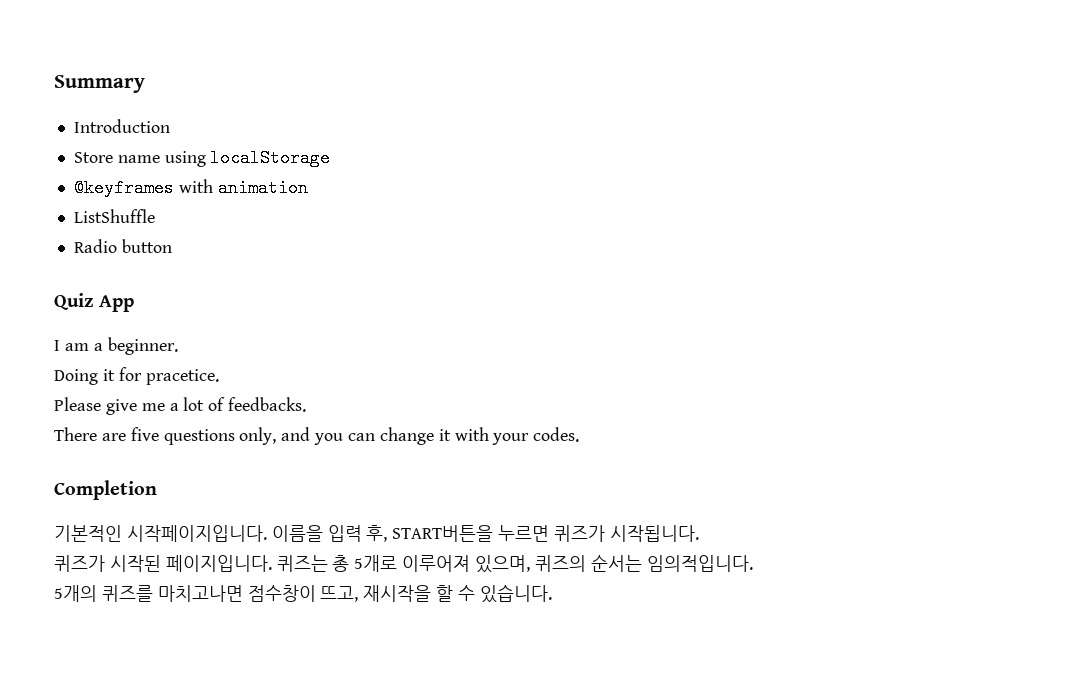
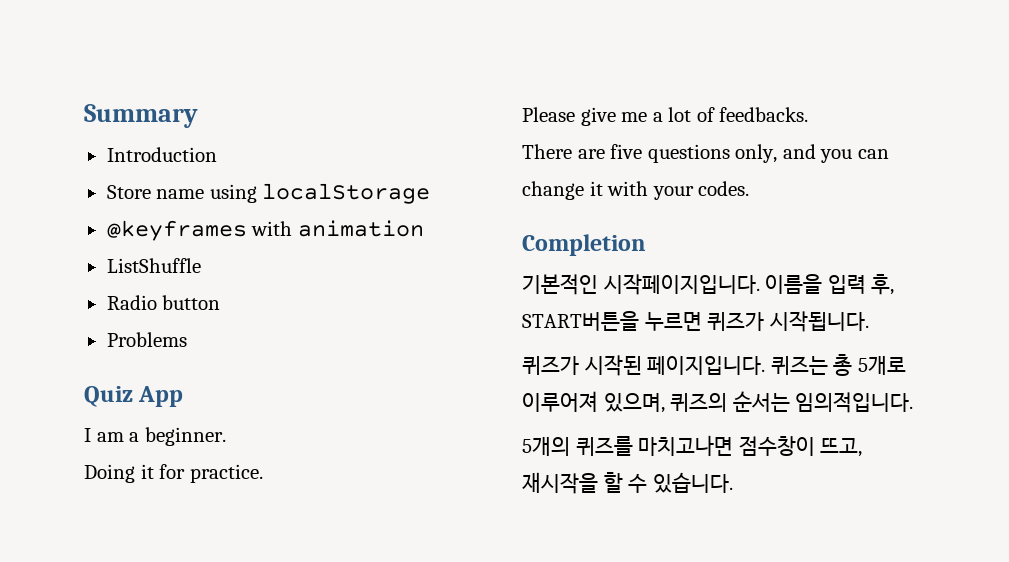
(172, 246) none -> [106,332,187,347] // Problems
[145,369,219,385] pracetice. -> [189,464,263,483] practice.

